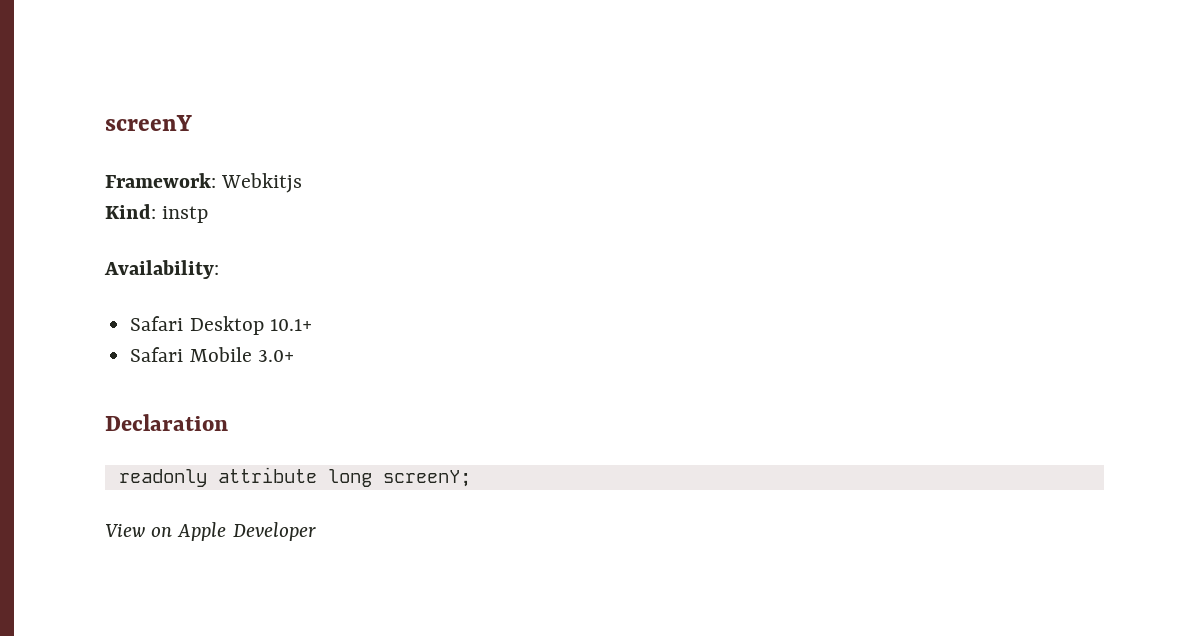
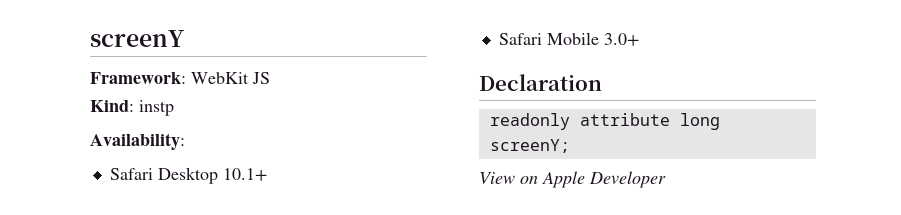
[221,173,303,193] Webkitjs -> [191,72,270,84] WebKit JS

